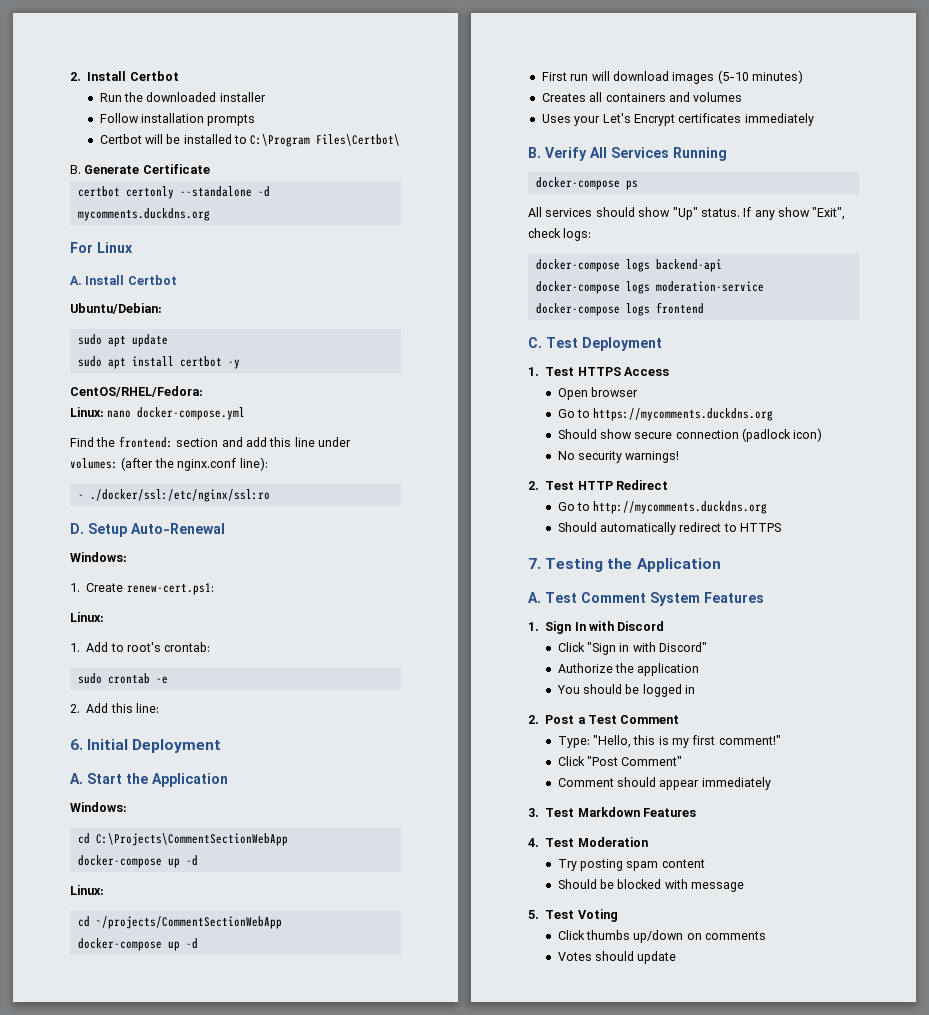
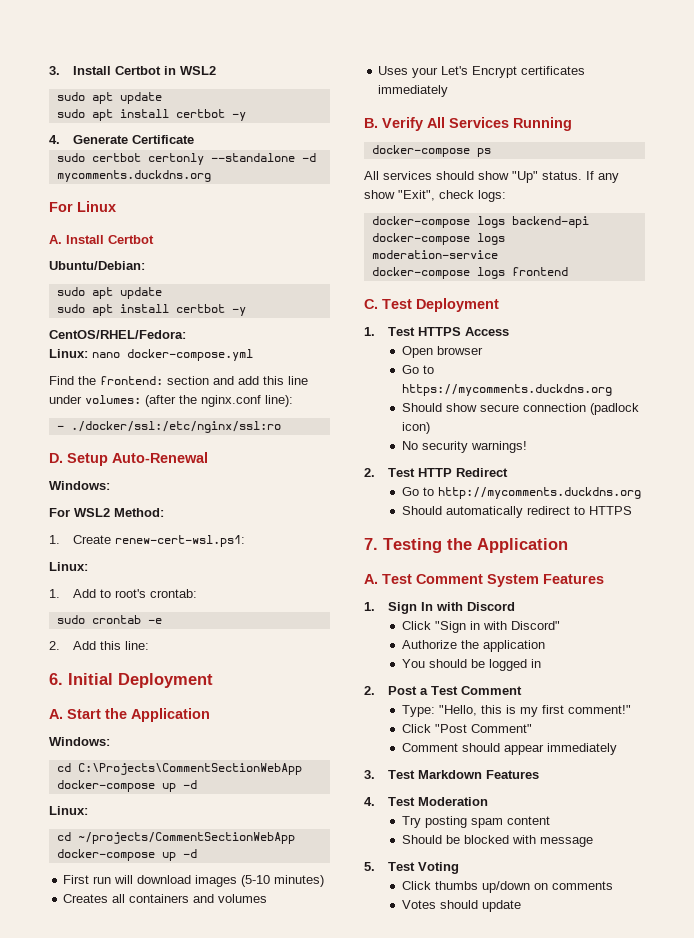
[70,71,179,81] [99,92,266,102] [99,113,256,126] [99,134,401,147] [70,165,81,174] 2. Install Certbot // Run the downloaded installer // Follow installation prompts // Certbot will be installed to C:\Program Files\Certbot\ // B. -> [49,66,216,75] [56,92,162,104] [56,109,246,121] [49,135,60,144] 3. Install Certbot in WSL2 // sudo apt update // sudo apt install certbot -y // 4.
(210, 169) none -> [56,153,85,162] sudo
(127, 557) none -> [49,508,164,517] // For WSL2 Method:
[126,583,214,595] renew-cert.ps1: -> [114,535,245,547] renew-cert-wsl.ps1:

